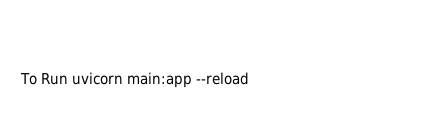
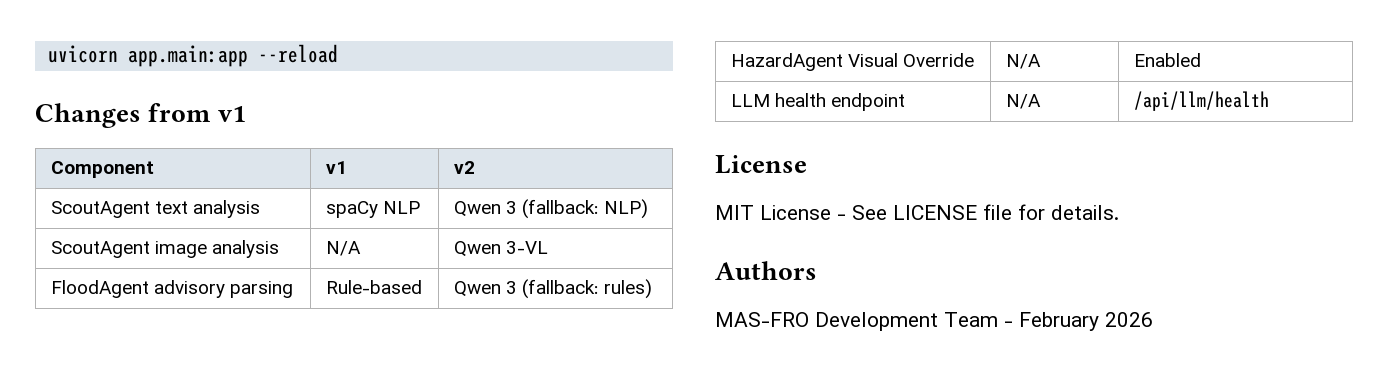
[20,72,250,88] To Run uvicorn main:app --reload -> [47,44,338,67] [35,103,246,128] [50,161,154,178] [325,161,347,174] [453,161,475,174] [50,200,260,218] [325,201,420,218] [453,199,648,219] [50,240,279,258] [325,241,361,256] [453,241,548,257] [50,280,293,298] [325,280,422,294] [453,279,652,299] [730,53,974,71] [1005,54,1041,69] [1133,53,1201,67] [730,93,905,111] [1005,94,1041,109] [1133,91,1269,111] [715,155,807,174] [715,204,1119,220] [715,261,817,280] [715,312,1153,331] uvicorn app.main:app --reload // Changes from v1 // Component | v1 | v2 // ScoutAgent text analysis | spaCy NLP | Qwen 3 (fallback: NLP) // ScoutAgent image analysis | N/A | Qwen 3-VL // FloodAgent advisory parsing | Rule-based | Qwen 3 (fallback: rules) // HazardAgent Visual Override | N/A | Enabled // LLM health endpoint | N/A | /api/llm/health // License // MIT License - See LICENSE file for details. // Authors // MAS-FRO Development Team - February 2026

